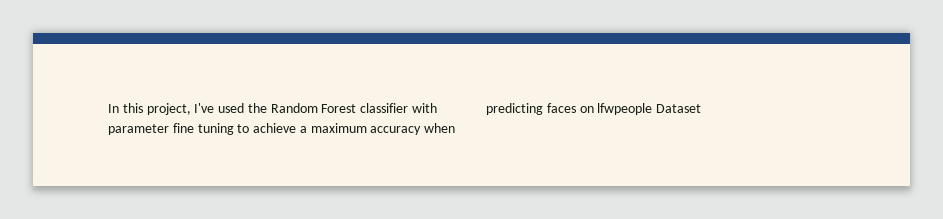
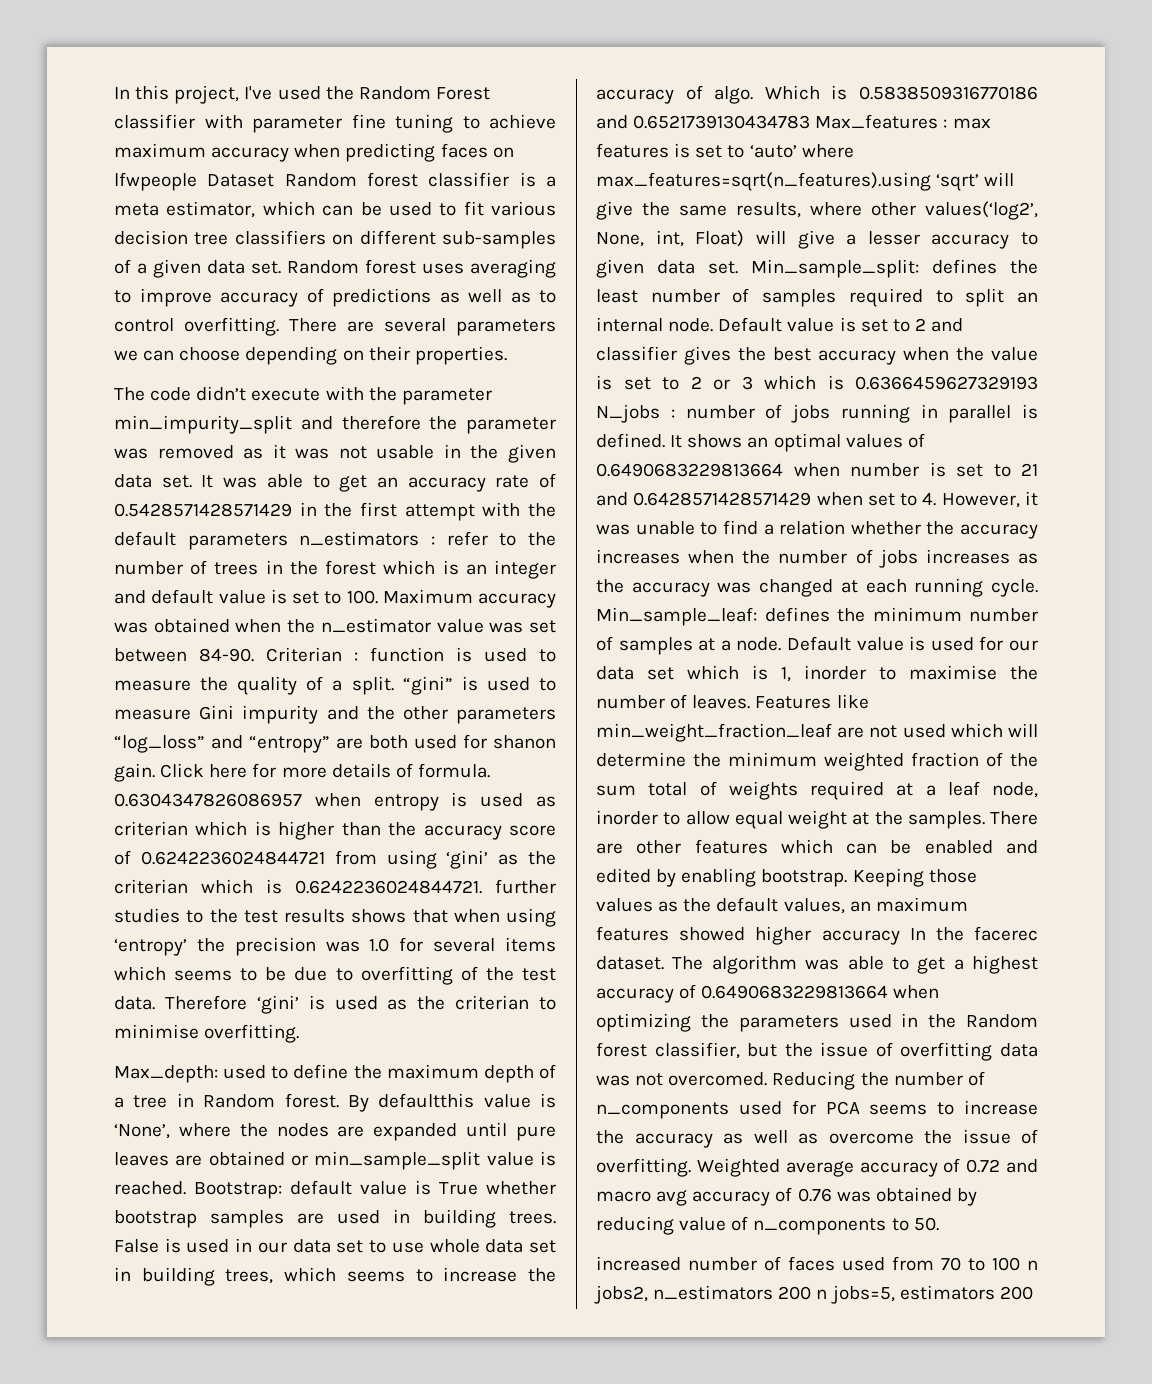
[299,126,307,133] a -> (556, 121) none
(702, 108) none -> [284,172,556,187] [114,201,556,218] [114,230,556,249] [114,259,556,278] [114,288,556,307] [114,317,556,336] [114,346,507,365] [114,386,492,405] [114,415,556,434] [114,444,556,463] [114,473,556,492] [114,502,556,521] [114,531,557,550] [114,560,556,579] [114,589,556,608] [114,618,556,633] [114,647,556,662] [114,676,556,695] [114,705,556,724] [114,734,556,753] [114,763,490,782] [114,792,556,811] [114,821,556,840] [114,850,556,869] [114,879,556,894] [114,908,556,927] [114,937,556,956] [114,966,556,985] [114,995,556,1014] [114,1024,300,1043] [114,1064,556,1083] [114,1093,556,1112] [114,1122,556,1141] [114,1151,556,1170] [114,1180,556,1199] [114,1209,556,1228] [114,1238,556,1253] [114,1267,556,1286] [596,85,1038,104] [596,114,991,129] [596,143,854,158] [596,172,1015,191] [596,201,1038,220] [596,230,1038,249] [596,259,1038,278] [596,288,1038,307] [596,317,964,332] [596,346,1038,365] [596,375,1038,390] [596,404,1038,423] [596,433,925,452] [596,462,1038,477] [596,491,1038,508] [596,520,1038,539] [596,549,1038,568] [596,578,1038,597] [596,607,1038,626] [596,636,1038,655] [596,665,1038,682] [596,694,869,709] [596,723,1038,742] [596,752,1038,771] [596,781,1038,800] [596,810,1038,829] [596,839,1038,854] [596,868,977,887] [596,897,968,914] [596,926,1038,945] [596,955,1038,974] [596,984,940,1003] [596,1013,1038,1032] [596,1042,1038,1061] [596,1071,985,1090] [596,1100,1038,1119] [596,1129,1038,1148] [596,1158,1038,1177] [596,1187,977,1206] [596,1216,939,1235] [596,1256,1038,1271] [594,1285,1033,1304] Random forest classifier is a meta estimator, which can be used to fit various decision tree classifiers on different sub-samples of a given data set. Random forest uses averaging to improve accuracy of predictions as well as to control overfitting. There are several parameters we can choose depending on their properties. // The code didn’t execute with the parameter min_impurity_split and therefore the parameter was removed as it was not usable in the given data set. It was able to get an accuracy rate of 0.5428571428571429 in the first attempt with the default parameters n_estimators : refer to the number of trees in the forest which is an integer and default value is set to 100. Maximum accuracy was obtained when the n_estimator value was set between 84-90. Criterian : function is used to measure the quality of a split. “gini” is used to measure Gini impurity and the other parameters “log_loss” and “entropy” are both used for shanon gain. Click here for more details of formula. 0.6304347826086957 when entropy is used as criterian which is higher than the accuracy score of 0.6242236024844721 from using ‘gini’ as the criterian which is 0.6242236024844721. further studies to the test results shows that when using ‘entropy’ the precision was 1.0 for several items which seems to be due to overfitting of the test data. Therefore ‘gini’ is used as the criterian to minimise overfitting. // Max_depth: used to define the maximum depth of a tree in Random forest. By defaultthis value is ‘None’, where the nodes are expanded until pure leaves are obtained or min_sample_split value is reached. Bootstrap: default value is True whether bootstrap samples are used in building trees. False is used in our data set to use whole data set in building trees, which seems to increase the accuracy of algo. Which is 0.5838509316770186 and 0.6521739130434783 Max_features : max features is set to ‘auto’ where max_features=sqrt(n_features).using ‘sqrt’ will give the same results, where other values(‘log2’, None, int, Float) will give a lesser accuracy to given data set. Min_sample_split: defines the least number of samples required to split an internal node. Default value is set to 2 and classifier gives the best accuracy when the value is set to 2 or 3 which is 0.6366459627329193 N_jobs : number of jobs running in parallel is defined. It shows an optimal values of 0.6490683229813664 when number is set to 21 and 0.6428571428571429 when set to 4. However, it was unable to find a relation whether the accuracy increases when the number of jobs increases as the accuracy was changed at each running cycle. Min_sample_leaf: defines the minimum number of samples at a node. Default value is used for our data set which is 1, inorder to maximise the number of leaves. Features like min_weight_fraction_leaf are not used which will determine the minimum weighted fraction of the sum total of weights required at a leaf node, inorder to allow equal weight at the samples. There are other features which can be enabled and edited by enabling bootstrap. Keeping those values as the default values, an maximum features showed higher accuracy In the facerec dataset. The algorithm was able to get a highest accuracy of 0.6490683229813664 when optimizing the parameters used in the Random forest classifier, but the issue of overfitting data was not overcomed. Reducing the number of n_components used for PCA seems to increase the accuracy as well as overcome the issue of overfitting. Weighted average accuracy of 0.72 and macro avg accuracy of 0.76 was obtained by reducing value of n_components to 50. // increased number of faces used from 70 to 100 n jobs2, n_estimators 200 n jobs=5, estimators 200

